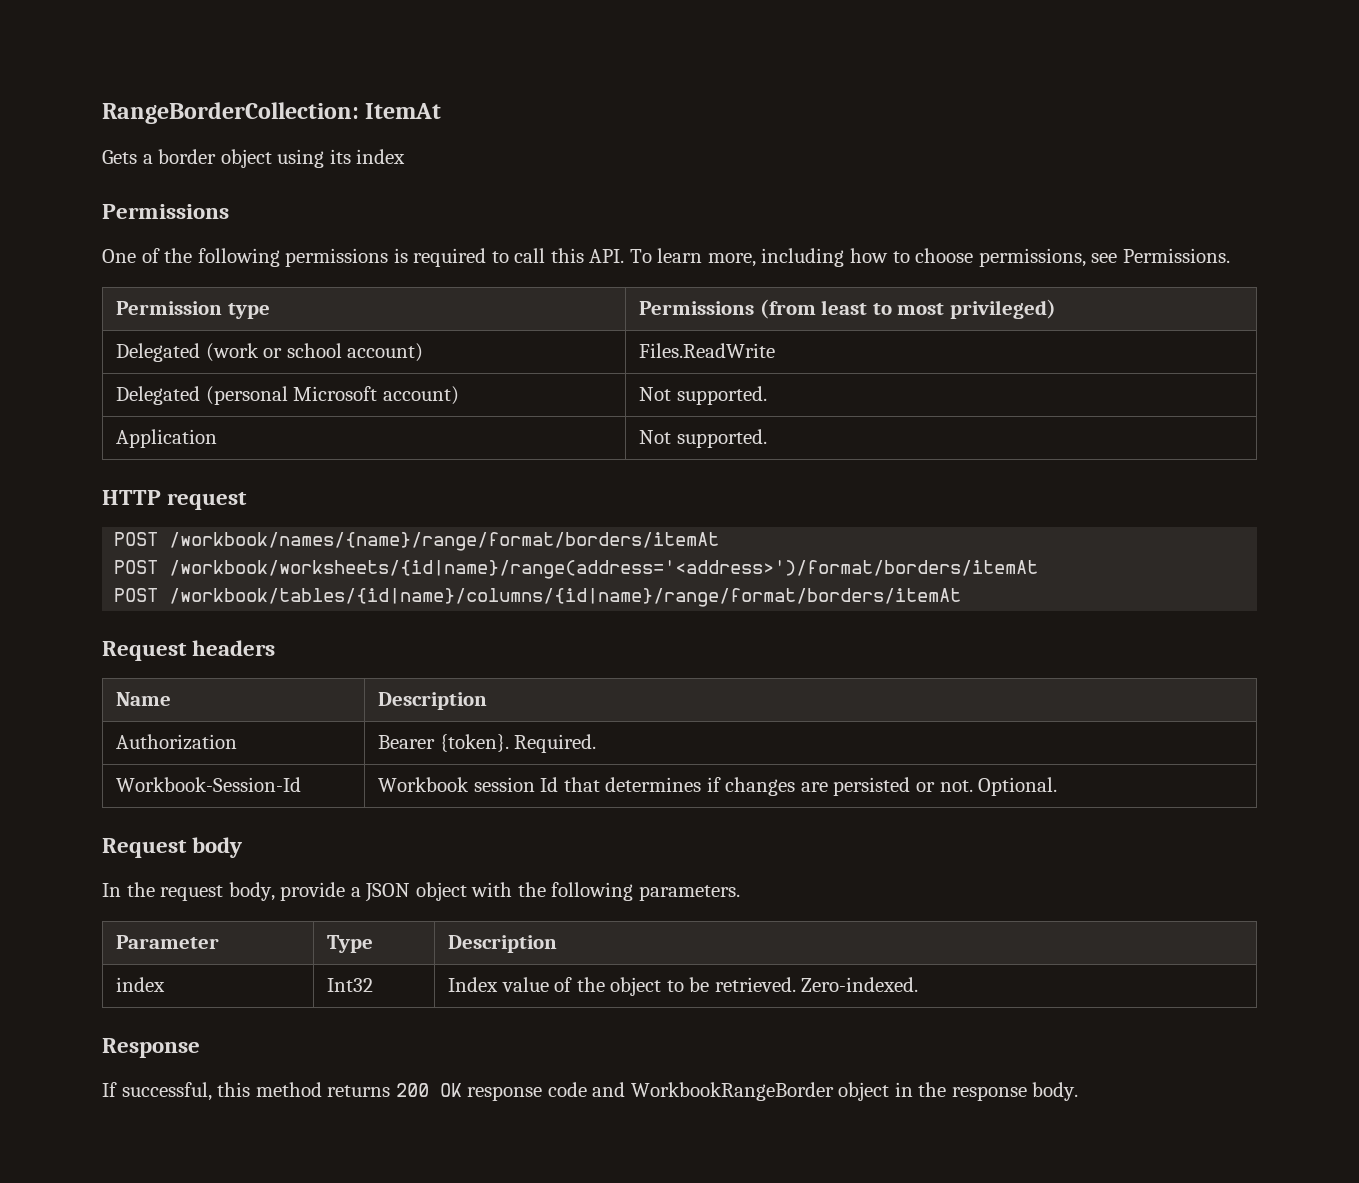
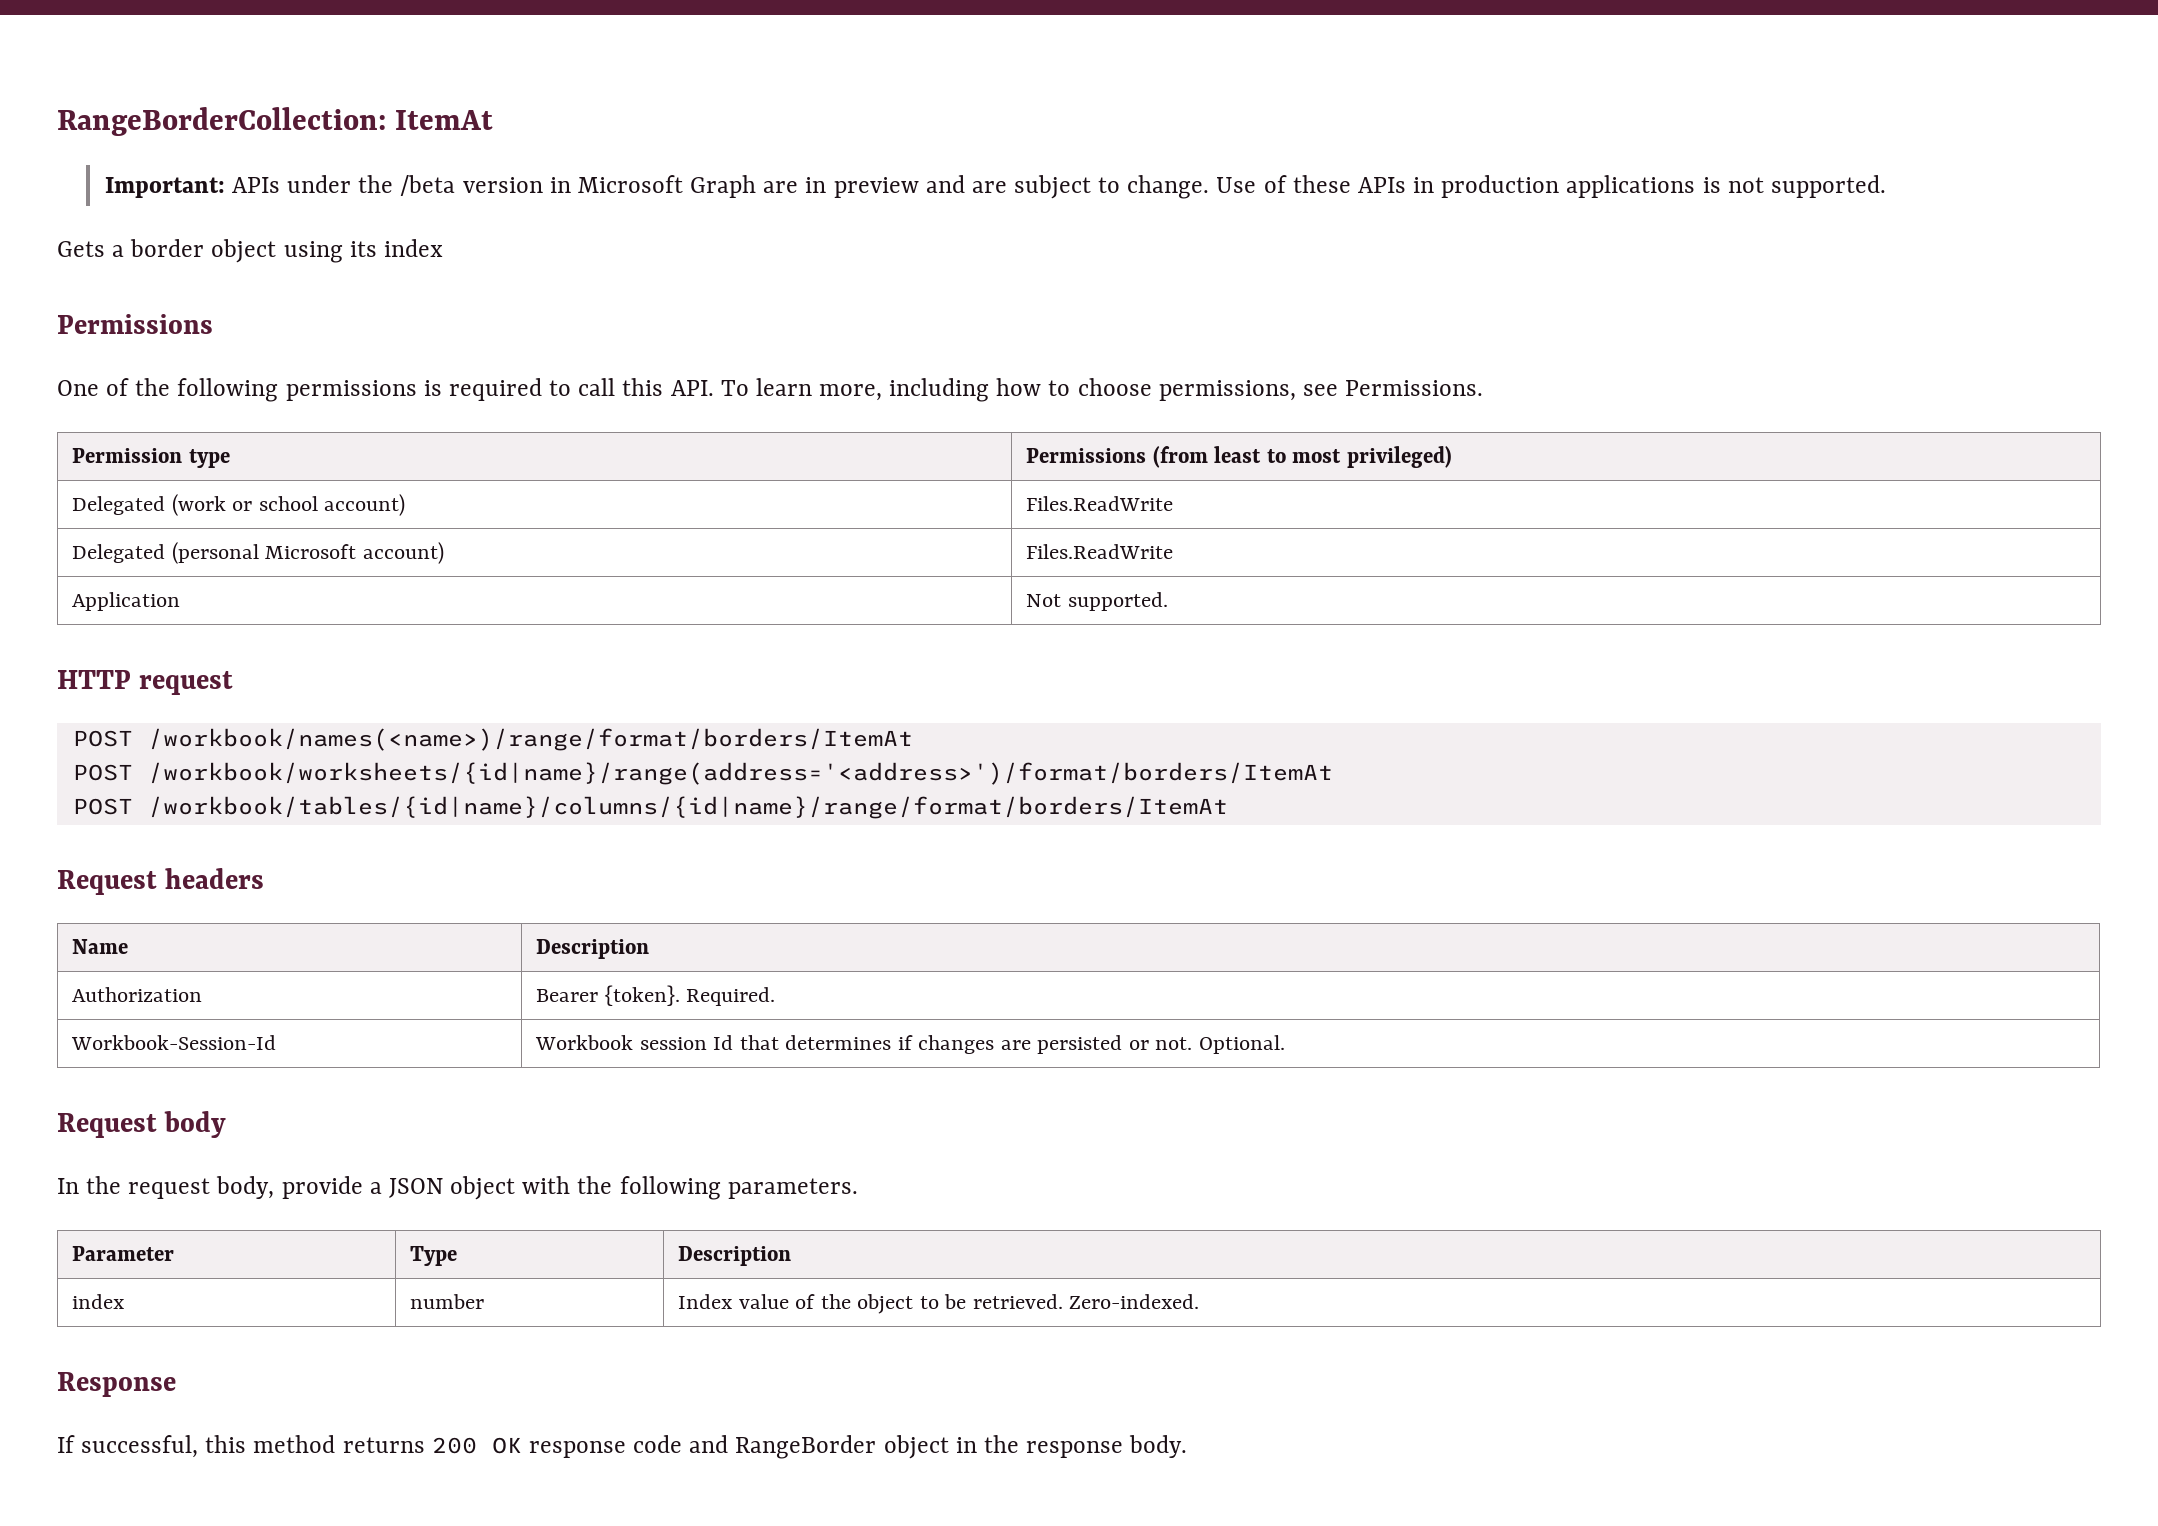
(442, 111) none -> [104,175,1886,199] // Important: APIs under the /beta version in Microsoft Graph are in preview and are subject to change. Use of these APIs in production applications is not supported.
[639,386,767,405] Not supported. -> [1026,544,1174,559] Files.ReadWrite
[169,532,720,551] [114,560,1039,579] [114,588,962,607] /workbook/names/{name}/range/format/borders/itemAt // POST /workbook/worksheets/{id|name}/range(address='<address>')/format/borders/itemAt // POST /workbook/tables/{id|name}/columns/{id|name}/range/format/borders/itemAt -> [147,728,913,751] [72,762,1333,785] [72,796,1228,819] /workbook/names(<name>)/range/format/borders/ItemAt // POST /workbook/worksheets/{id|name}/range(address='<address>')/format/borders/ItemAt // POST /workbook/tables/{id|name}/columns/{id|name}/range/format/borders/ItemAt
[327,978,374,992] Int32 -> [410,1294,485,1309] number
[630,1082,834,1101] WorkbookRangeBorder -> [735,1435,877,1459] RangeBorder

